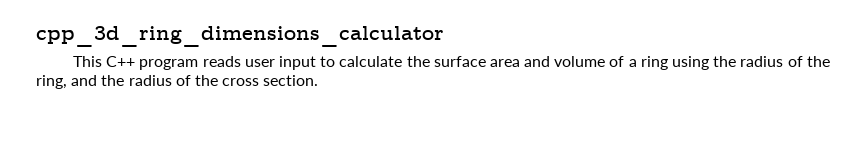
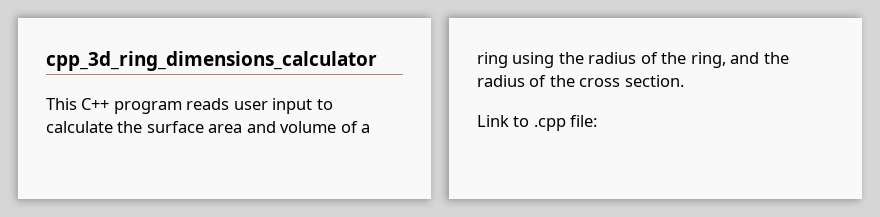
(319, 80) none -> [477,115,598,131] // Link to .cpp file:

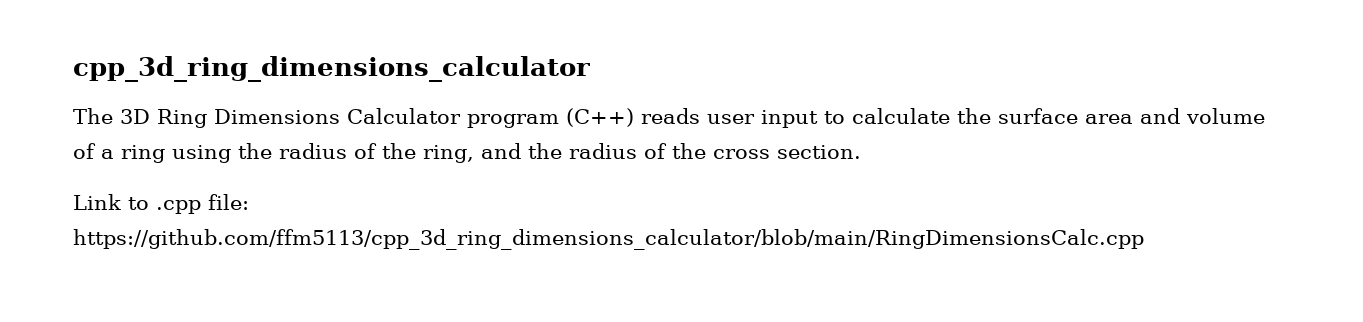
[46,98,182,114] This C++ program -> [73,108,634,128] The 3D Ring Dimensions Calculator program (C++)
(598, 121) none -> [73,229,1144,250] https://github.com/ffm5113/cpp_3d_ring_dimensions_calculator/blob/main/RingDimensionsCalc.cpp

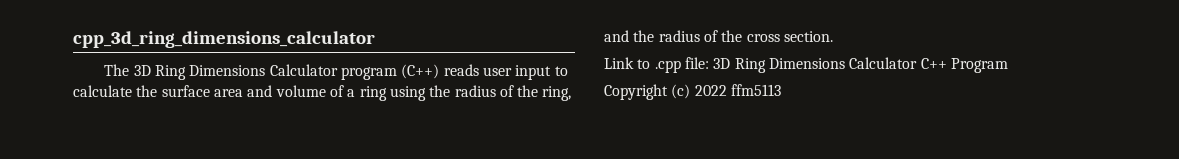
[73,229,1144,250] https://github.com/ffm5113/cpp_3d_ring_dimensions_calculator/blob/main/RingDimensionsCalc.cpp -> [713,57,1008,73] [604,84,781,100] 3D Ring Dimensions Calculator C++ Program // Copyright (c) 2022 ffm5113

